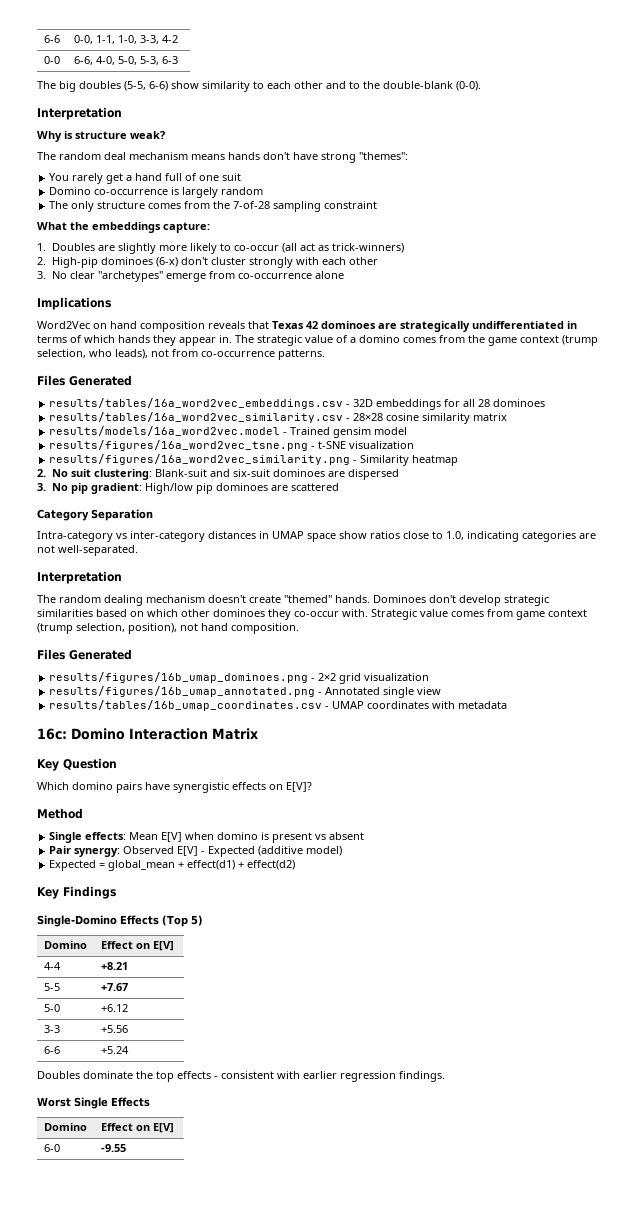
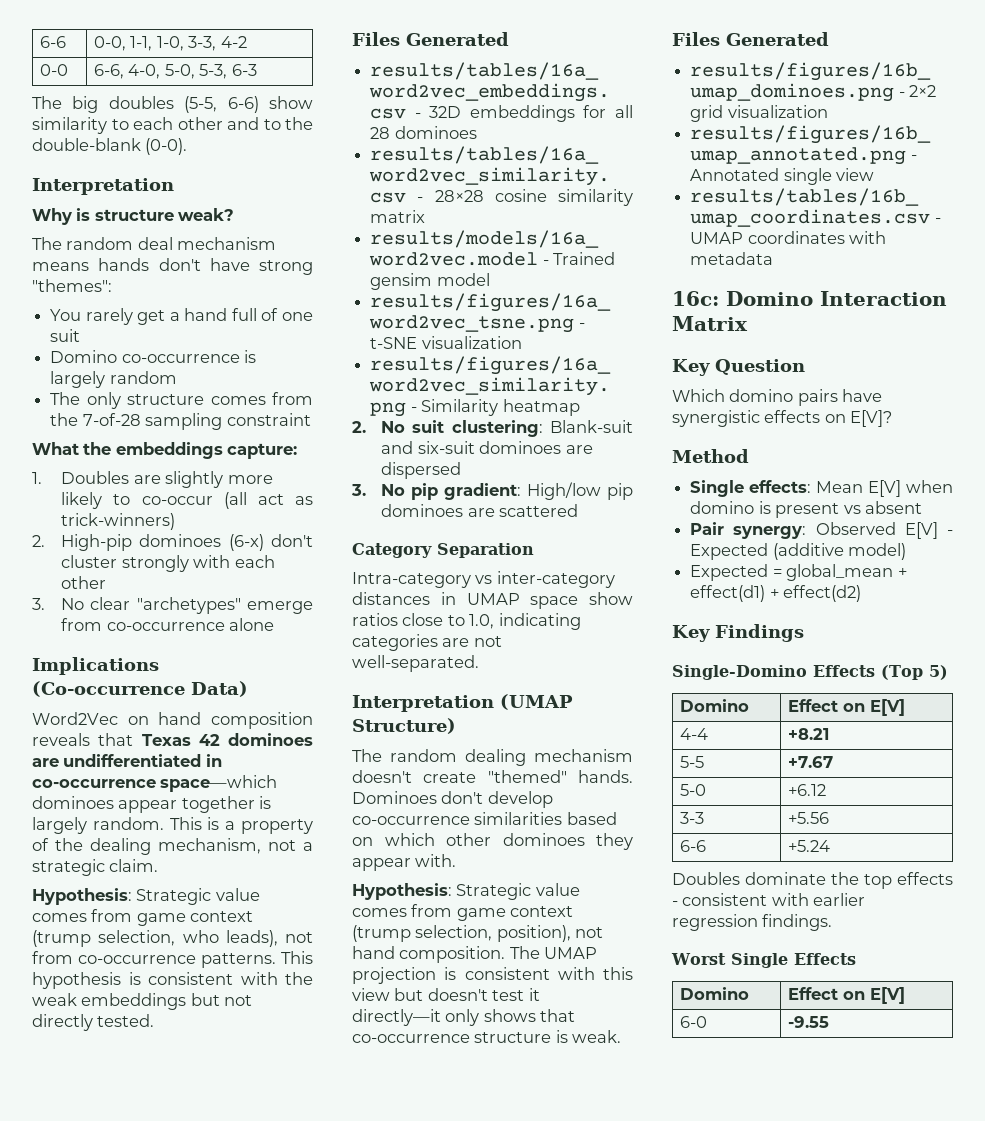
(111, 303) none -> [32,681,248,697] (Co-occurrence Data)
[400,321,470,332] strategically -> (59, 762) none
[37,335,485,346] terms of which hands they appear in. The strategic value of a domino comes from the -> [32,775,278,792] [32,796,272,813] [32,817,314,834] [32,838,313,855] [32,859,159,876] [32,888,260,905] [32,909,133,922] co-occurrence space—which dominoes appear together is largely random. This is a property of the dealing mechanism, not a strategic claim. // Hypothesis: Strategic value comes from
(325, 354) none -> [281,951,313,964] [32,972,313,989] [32,993,253,1010] [32,1014,155,1031] This hypothesis is consistent with the weak embeddings but not directly tested.
(122, 577) none -> [500,694,573,710] [352,718,456,734] (UMAP Structure)
[504,595,549,606] strategic -> [352,816,470,825] co-occurrence
[294,611,339,617] co-occur -> [352,858,411,871] appear
(368, 613) none -> [352,883,452,900] // Hypothesis:
(299, 628) none -> [509,946,598,959] [352,967,633,984] [352,988,540,1001] [352,1009,576,1026] [352,1030,622,1043] The UMAP projection is consistent with this view but doesn't test it directly—it only shows that co-occurrence structure is weak.

